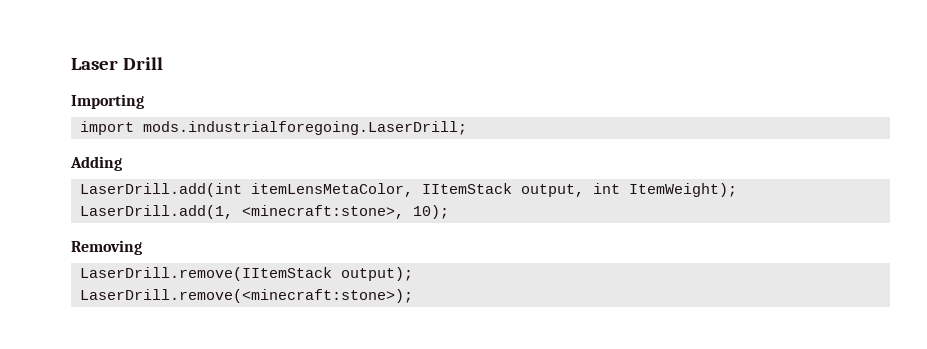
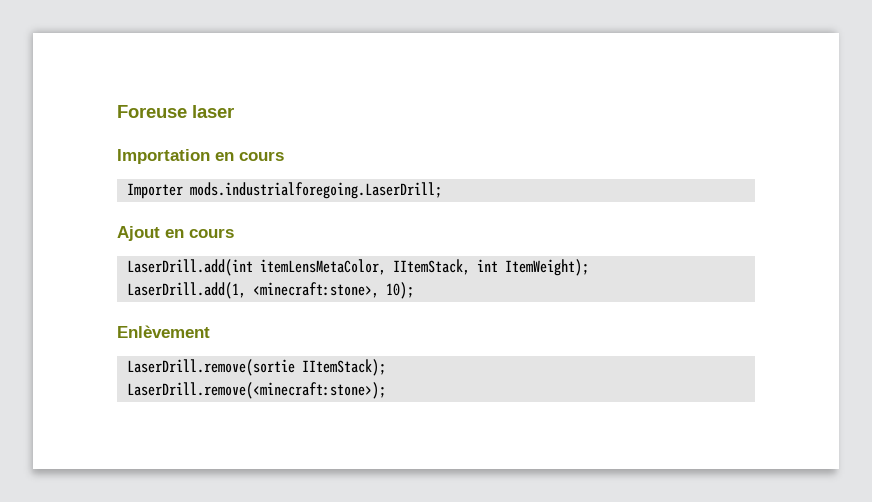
[71,57,163,70] [71,94,144,109] [79,121,467,135] [70,156,122,171] Laser Drill // Importing // import mods.industrialforegoing.LaserDrill; // Adding -> [117,105,234,118] [117,149,284,164] [127,182,443,199] [117,226,234,241] Foreuse laser // Importation en cours // Importer mods.industrialforegoing.LaserDrill; // Ajout en cours
[421,183,584,197] IItemStack output, -> [393,259,471,275] IItemStack,
[71,240,142,255] [79,267,413,281] Removing // LaserDrill.remove(IItemStack output); -> [117,325,210,338] [127,359,387,376] Enlèvement // LaserDrill.remove(sortie IItemStack);

